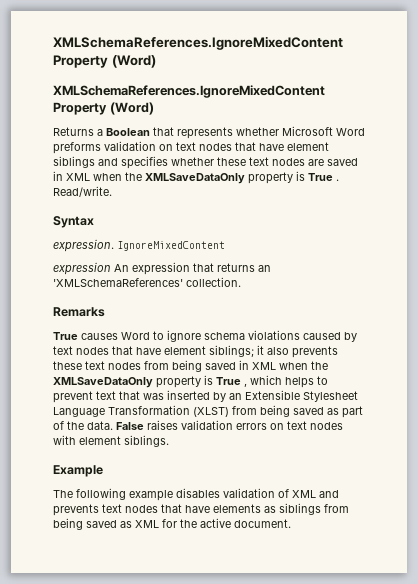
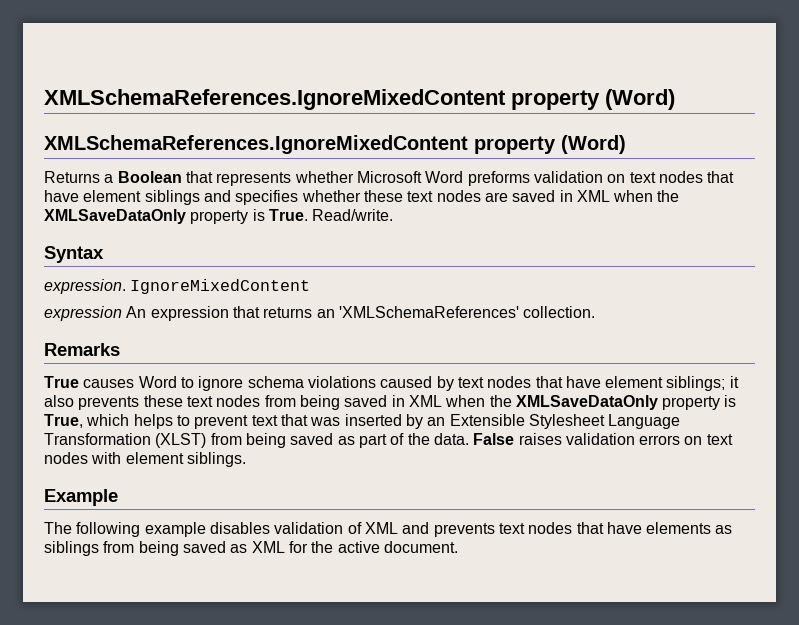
[53,36,343,50] [53,55,108,68] XMLSchemaReferences.IgnoreMixedContent Property -> [44,89,600,110] XMLSchemaReferences.IgnoreMixedContent property
[53,102,107,115] Property -> [474,136,556,154] property
[308,173,339,181] True . -> [268,209,308,221] True.
[216,377,247,387] True , -> [44,414,83,428] True,

